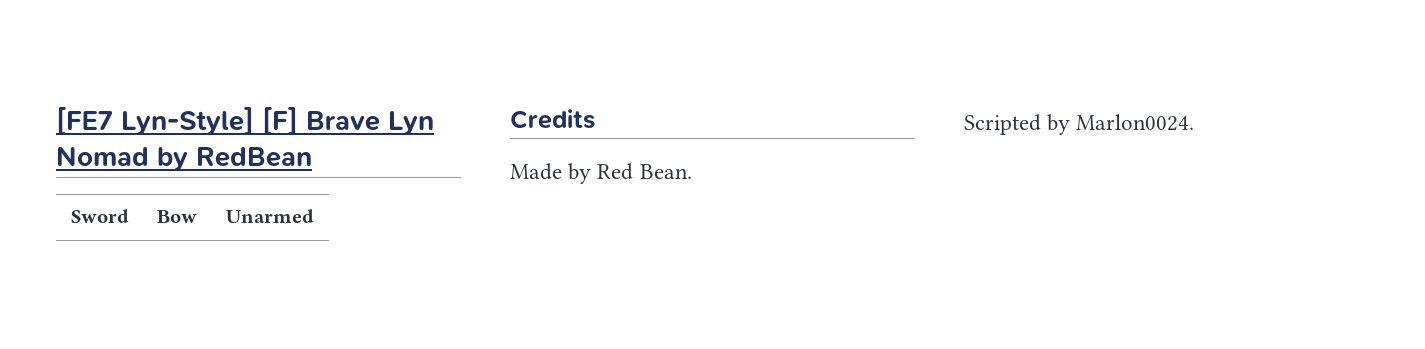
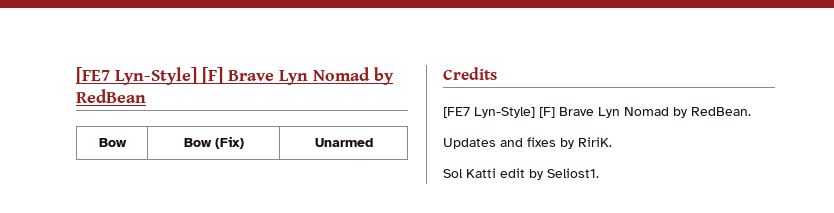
[70,209,129,223] [157,210,197,223] Sword | Bow -> [98,138,127,147] [183,136,244,149] Bow | Bow (Fix)
[510,163,692,184] [964,114,1195,135] Made by Red Bean. // Scripted by Marlon0024. -> [443,107,751,118] [443,137,612,149] [443,168,599,180] [FE7 Lyn-Style] [F] Brave Lyn Nomad by RedBean. // Updates and fixes by RiriK. // Sol Katti edit by Seliost1.

